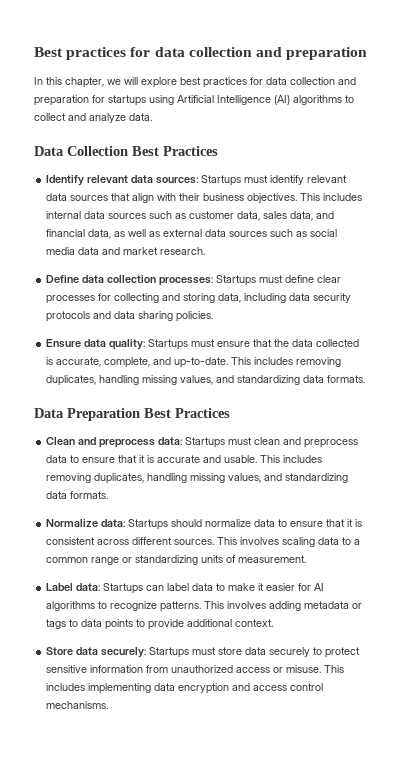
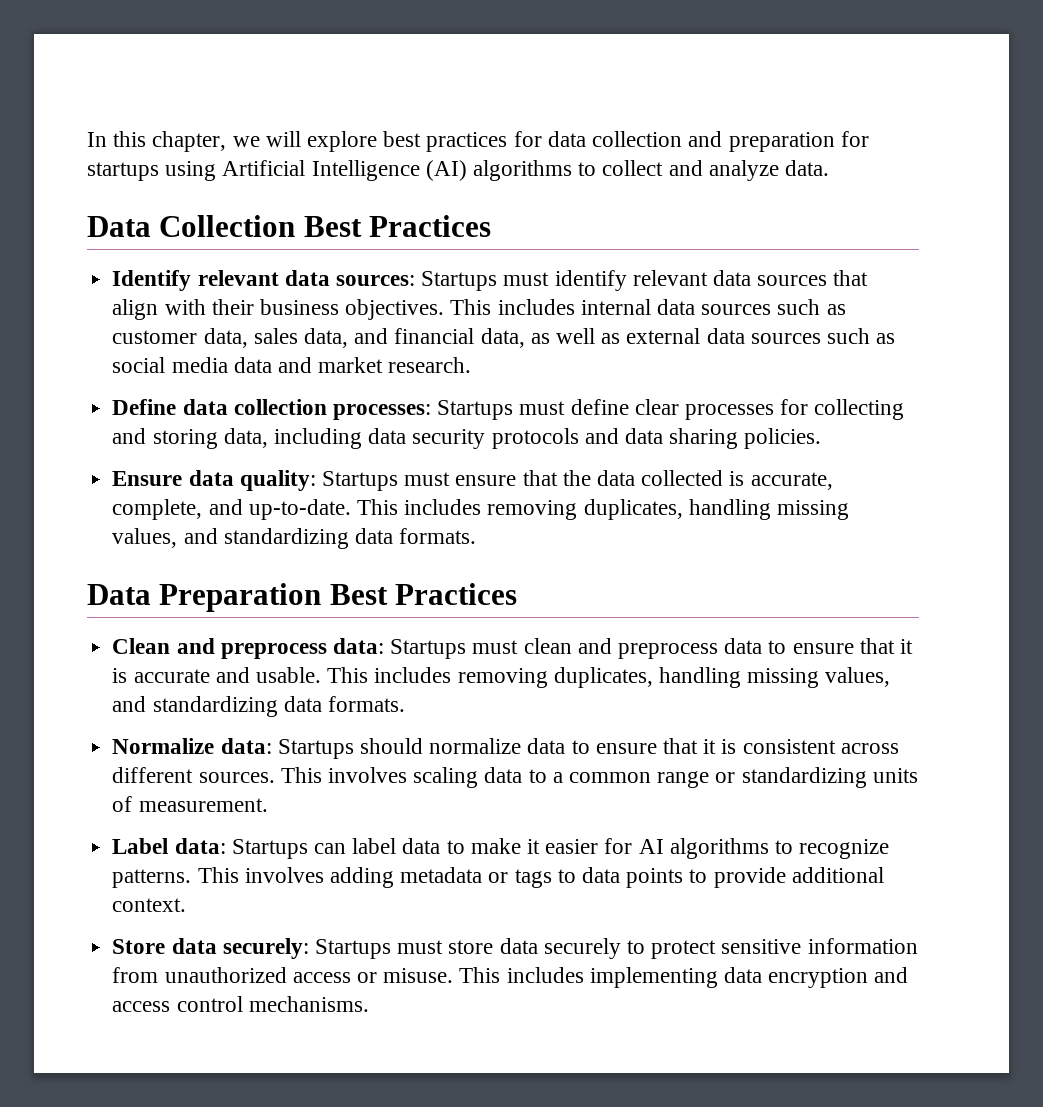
[34,47,368,60] Best practices for data collection and preparation // -> (87, 139) none

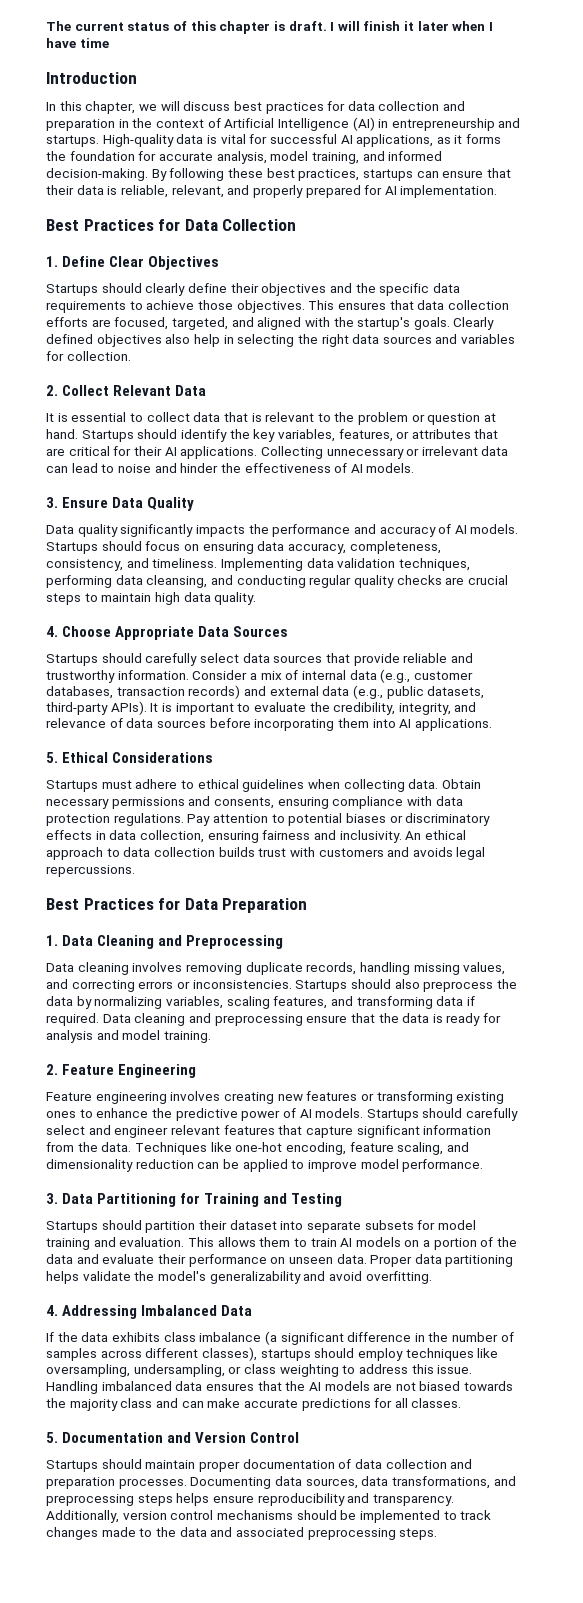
(87, 139) none -> [46,21,494,34] [46,38,109,48] [46,72,137,84] The current status of this chapter is draft. I will finish it later when I have time // Introduction //
[307,131,378,152] explore -> [183,101,231,111] discuss
[840,131,869,147] [87,160,830,181] [87,215,492,237] [112,270,869,291] [112,299,846,320] [112,328,896,348] [112,357,472,373] [112,399,905,420] [112,428,822,449] [112,470,833,491] [112,499,849,520] [112,528,477,549] [87,583,518,612] [112,638,914,659] [112,667,891,688] [112,696,405,717] [112,738,899,759] [112,767,918,788] [112,796,268,812] [112,838,890,859] [112,867,884,888] [112,898,187,912] [112,938,918,959] [112,967,909,988] [112,996,369,1012] for startups using Artificial Intelligence (AI) algorithms to collect and analyze data. // Data Collection Best Practices // Identify relevant data sources: Startups must identify relevant data sources that align with their business objectives. This includes internal data sources such as customer data, sales data, and financial data, as well as external data sources such as social media data and market research. // Define data collection processes: Startups must define clear processes for collecting and storing data, including data security protocols and data sharing policies. // Ensure data quality: Startups must ensure that the data collected is accurate, complete, and up-to-date. This includes removing duplicates, handling missing values, and standardizing data formats. // Data Preparation Best Practices // Clean and preprocess data: Startups must clean and preprocess data to ensure that it is accurate and usable. This includes removing duplicates, handling missing values, and standardizing data formats. // Normalize data: Startups should normalize data to ensure that it is consistent across different sources. This involves scaling data to a common range or standardizing units of measurement. // Label data: Startups can label data to make it easier for AI algorithms to recognize patterns. This involves adding metadata or tags to data points to provide additional context. // Store data securely: Startups must store data securely to protect sensitive information from unauthorized access or misuse. This includes implementing data encryption and access control mechanisms. -> [118,117,521,131] [46,134,502,147] [46,151,443,164] [46,168,511,181] [46,185,498,198] [46,219,297,231] [46,256,220,270] [46,283,460,296] [46,300,509,313] [46,317,495,330] [46,334,516,347] [46,351,131,361] [46,385,207,396] [46,412,497,425] [46,429,499,442] [46,446,509,459] [46,463,415,473] [46,497,195,511] [46,524,519,537] [46,541,441,554] [46,558,470,571] [46,575,508,588] [46,592,257,605] [46,626,289,640] [46,653,473,666] [46,669,473,683] [46,685,485,699] [46,701,477,715] [46,718,492,731] [46,752,214,763] [46,779,481,792] [46,796,463,809] [46,813,491,826] [46,830,466,843] [46,847,486,860] [46,865,135,877] [46,898,308,913] [46,935,284,949] [46,962,506,975] [46,979,517,992] [46,996,475,1009] [46,1013,502,1026] [46,1030,211,1043] [46,1064,197,1078] [46,1091,505,1104] [46,1108,519,1121] [46,1125,492,1138] [46,1142,469,1155] [46,1159,484,1172] [46,1193,343,1207] [46,1220,476,1233] [46,1237,518,1250] [46,1254,514,1267] [46,1271,432,1284] [46,1305,253,1319] [46,1331,514,1345] [46,1347,499,1361] [46,1364,473,1377] [46,1381,514,1394] [46,1398,462,1411] [46,1432,300,1443] [46,1459,473,1472] [46,1476,516,1489] [46,1493,454,1506] [46,1510,492,1523] [46,1527,438,1540] in the context of Artificial Intelligence (AI) in entrepreneurship and startups. High-quality data is vital for successful AI applications, as it forms the foundation for accurate analysis, model training, and informed decision-making. By following these best practices, startups can ensure that their data is reliable, relevant, and properly prepared for AI implementation. // Best Practices for Data Collection // 1. Define Clear Objectives // Startups should clearly define their objectives and the specific data requirements to achieve those objectives. This ensures that data collection efforts are focused, targeted, and aligned with the startup's goals. Clearly defined objectives also help in selecting the right data sources and variables for collection. // 2. Collect Relevant Data // It is essential to collect data that is relevant to the problem or question at hand. Startups should identify the key variables, features, or attributes that are critical for their AI applications. Collecting unnecessary or irrelevant data can lead to noise and hinder the effectiveness of AI models. // 3. Ensure Data Quality // Data quality significantly impacts the performance and accuracy of AI models. Startups should focus on ensuring data accuracy, completeness, consistency, and timeliness. Implementing data validation techniques, performing data cleansing, and conducting regular quality checks are crucial steps to maintain high data quality. // 4. Choose Appropriate Data Sources // Startups should carefully select data sources that provide reliable and trustworthy information. Consider a mix of internal data (e.g., customer databases, transaction records) and external data (e.g., public datasets, third-party APIs). It is important to evaluate the credibility, integrity, and relevance of data sources before incorporating them into AI applications. // 5. Ethical Considerations // Startups must adhere to ethical guidelines when collecting data. Obtain necessary permissions and consents, ensuring compliance with data protection regulations. Pay attention to potential biases or discriminatory effects in data collection, ensuring fairness and inclusivity. An ethical approach to data collection builds trust with customers and avoids legal repercussions. // Best Practices for Data Preparation // 1. Data Cleaning and Preprocessing // Data cleaning involves removing duplicate records, handling missing values, and correcting errors or inconsistencies. Startups should also preprocess the data by normalizing variables, scaling features, and transforming data if required. Data cleaning and preprocessing ensure that the data is ready for analysis and model training. // 2. Feature Engineering // Feature engineering involves creating new features or transforming existing ones to enhance the predictive power of AI models. Startups should carefully select and engineer relevant features that capture significant information from the data. Techniques like one-hot encoding, feature scaling, and dimensionality reduction can be applied to improve model performance. // 3. Data Partitioning for Training and Testing // Startups should partition their dataset into separate subsets for model training and evaluation. This allows them to train AI models on a portion of the data and evaluate their performance on unseen data. Proper data partitioning helps validate the model's generalizability and avoid overfitting. // 4. Addressing Imbalanced Data // If the data exhibits class imbalance (a significant difference in the number of samples across different classes), startups should employ techniques like oversampling, undersampling, or class weighting to address this issue. Handling imbalanced data ensures that the AI models are not biased towards the majority class and can make accurate predictions for all classes. // 5. Documentation and Version Control // Startups should maintain proper documentation of data collection and preparation processes. Documenting data sources, data transformations, and preprocessing steps helps ensure reproducibility and transparency. Additionally, version control mechanisms should be implemented to track changes made to the data and associated preprocessing steps.

